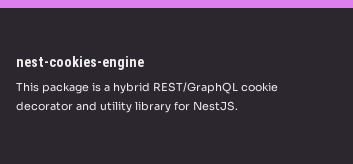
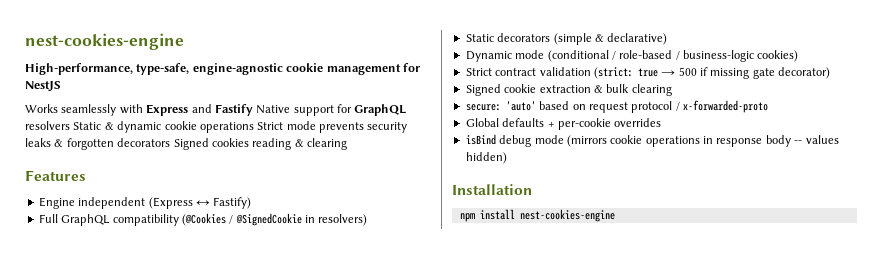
[16,82,278,94] [16,101,238,113] This package is a hybrid REST/GraphQL cookie decorator and utility library for NestJS. -> [25,63,420,75] [25,81,61,92] [25,104,407,116] [25,121,408,133] [25,138,347,150] [25,170,86,181] [38,197,252,209] [38,213,368,226] [465,33,668,45] [465,50,799,62] [465,67,831,79] [465,84,672,96] [465,100,768,113] [465,118,662,130] [465,134,839,147] [465,152,507,164] [452,184,532,195] [459,209,615,222] High-performance, type-safe, engine-agnostic cookie management for NestJS // Works seamlessly with Express and Fastify Native support for GraphQL resolvers Static & dynamic cookie operations Strict mode prevents security leaks & forgotten decorators Signed cookies reading & clearing // Features // Engine independent (Express ↔ Fastify) // Full GraphQL compatibility (@Cookies / @SignedCookie in resolvers) // Static decorators (simple & declarative) // Dynamic mode (conditional / role-based / business-logic cookies) // Strict contract validation (strict: true → 500 if missing gate decorator) // Signed cookie extraction & bulk clearing // secure: 'auto' based on request protocol / x-forwarded-proto // Global defaults + per-cookie overrides // isBind debug mode (mirrors cookie operations in response body -- values hidden) // Installation // npm install nest-cookies-engine

